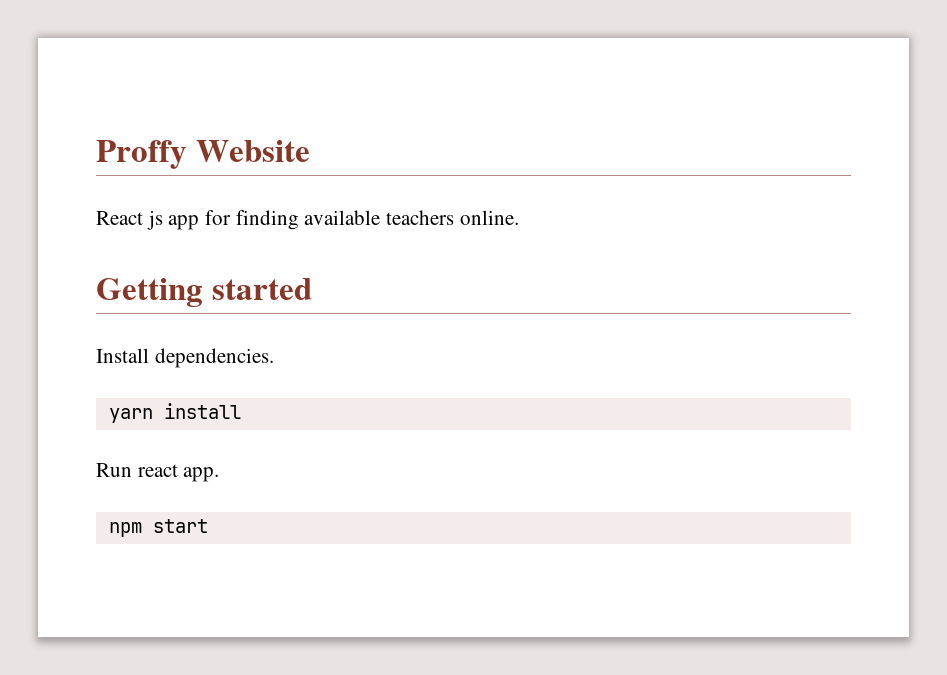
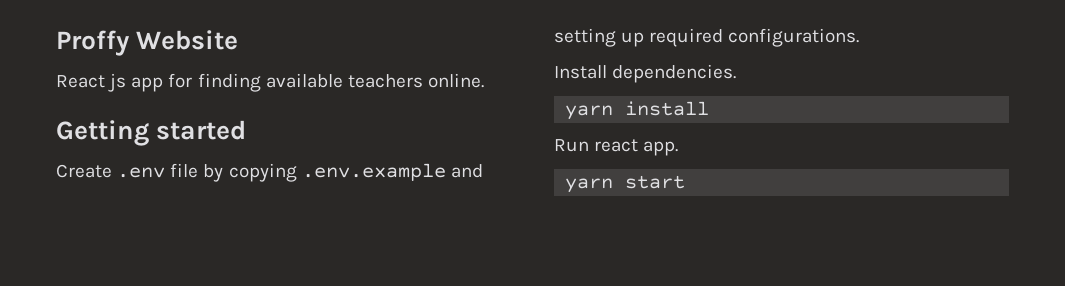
(312, 289) none -> [56,163,483,182] [554,28,860,47] // Create .env file by copying .env.example and setting up required configurations.
[108,522,142,537] npm -> [565,178,614,193] yarn

